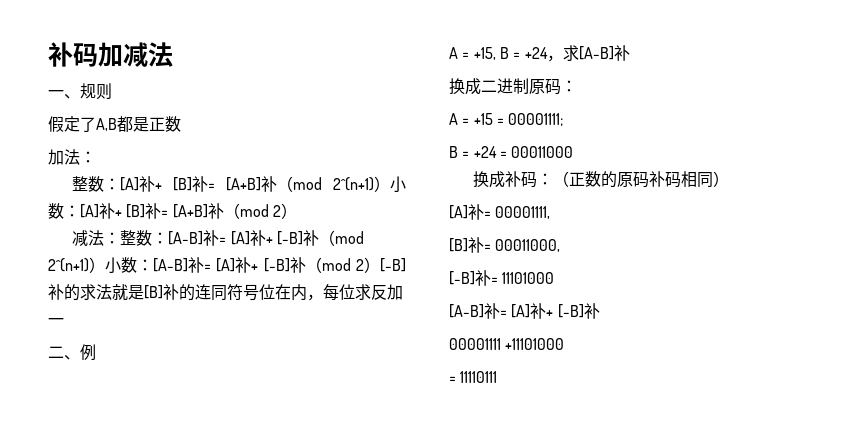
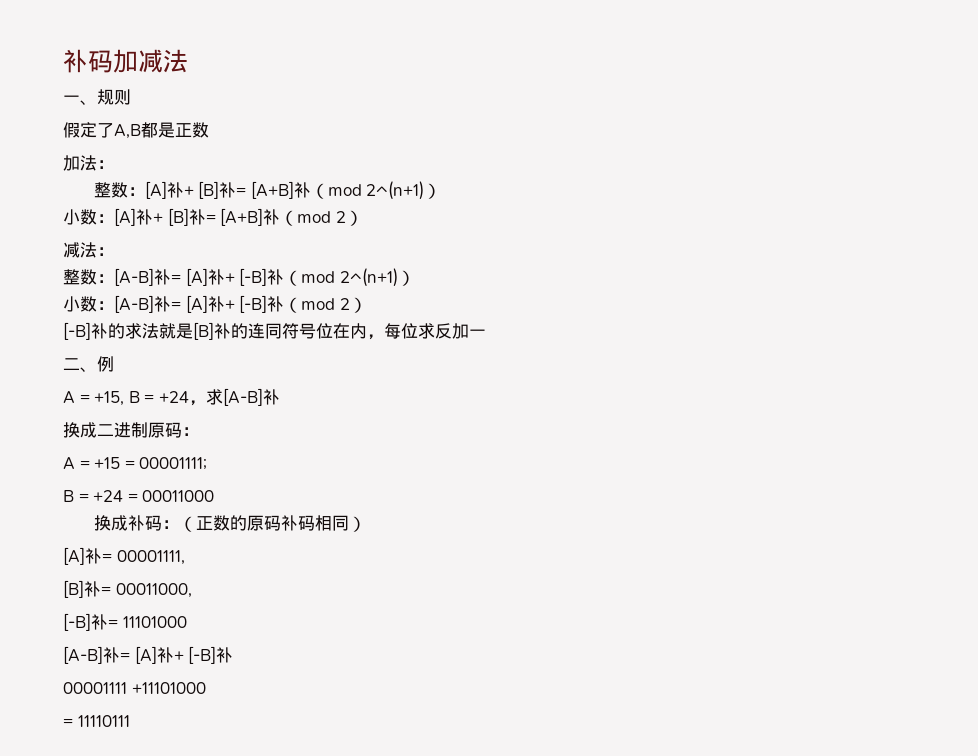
(390, 184) none -> (442, 191) //
(121, 238) none -> (114, 251) //
(105, 265) none -> (415, 278) //
(380, 265) none -> (367, 305) //

